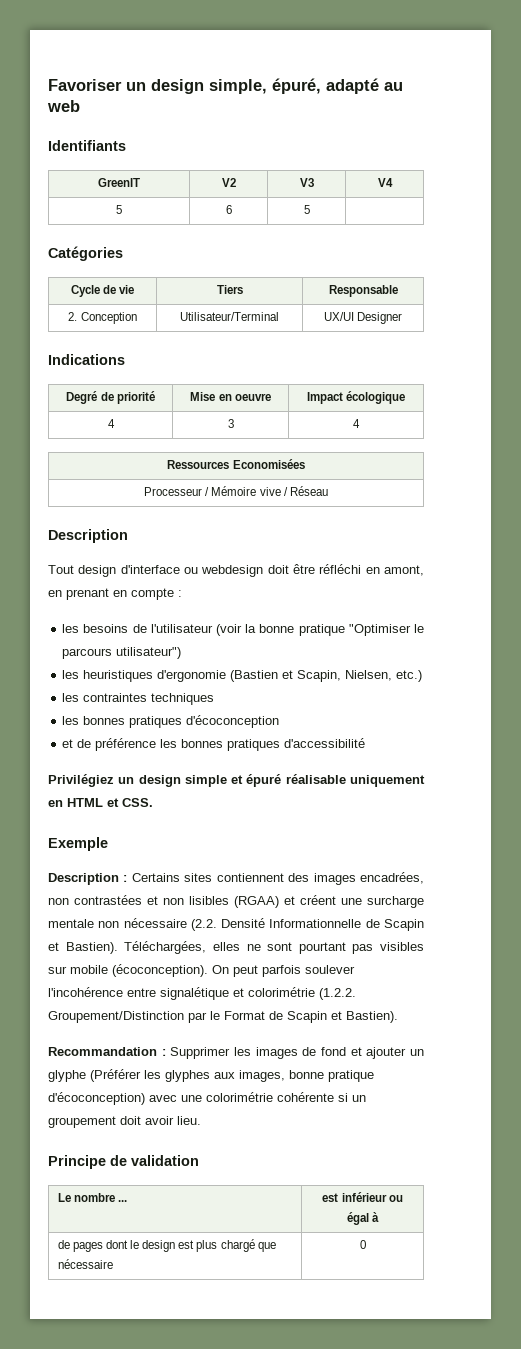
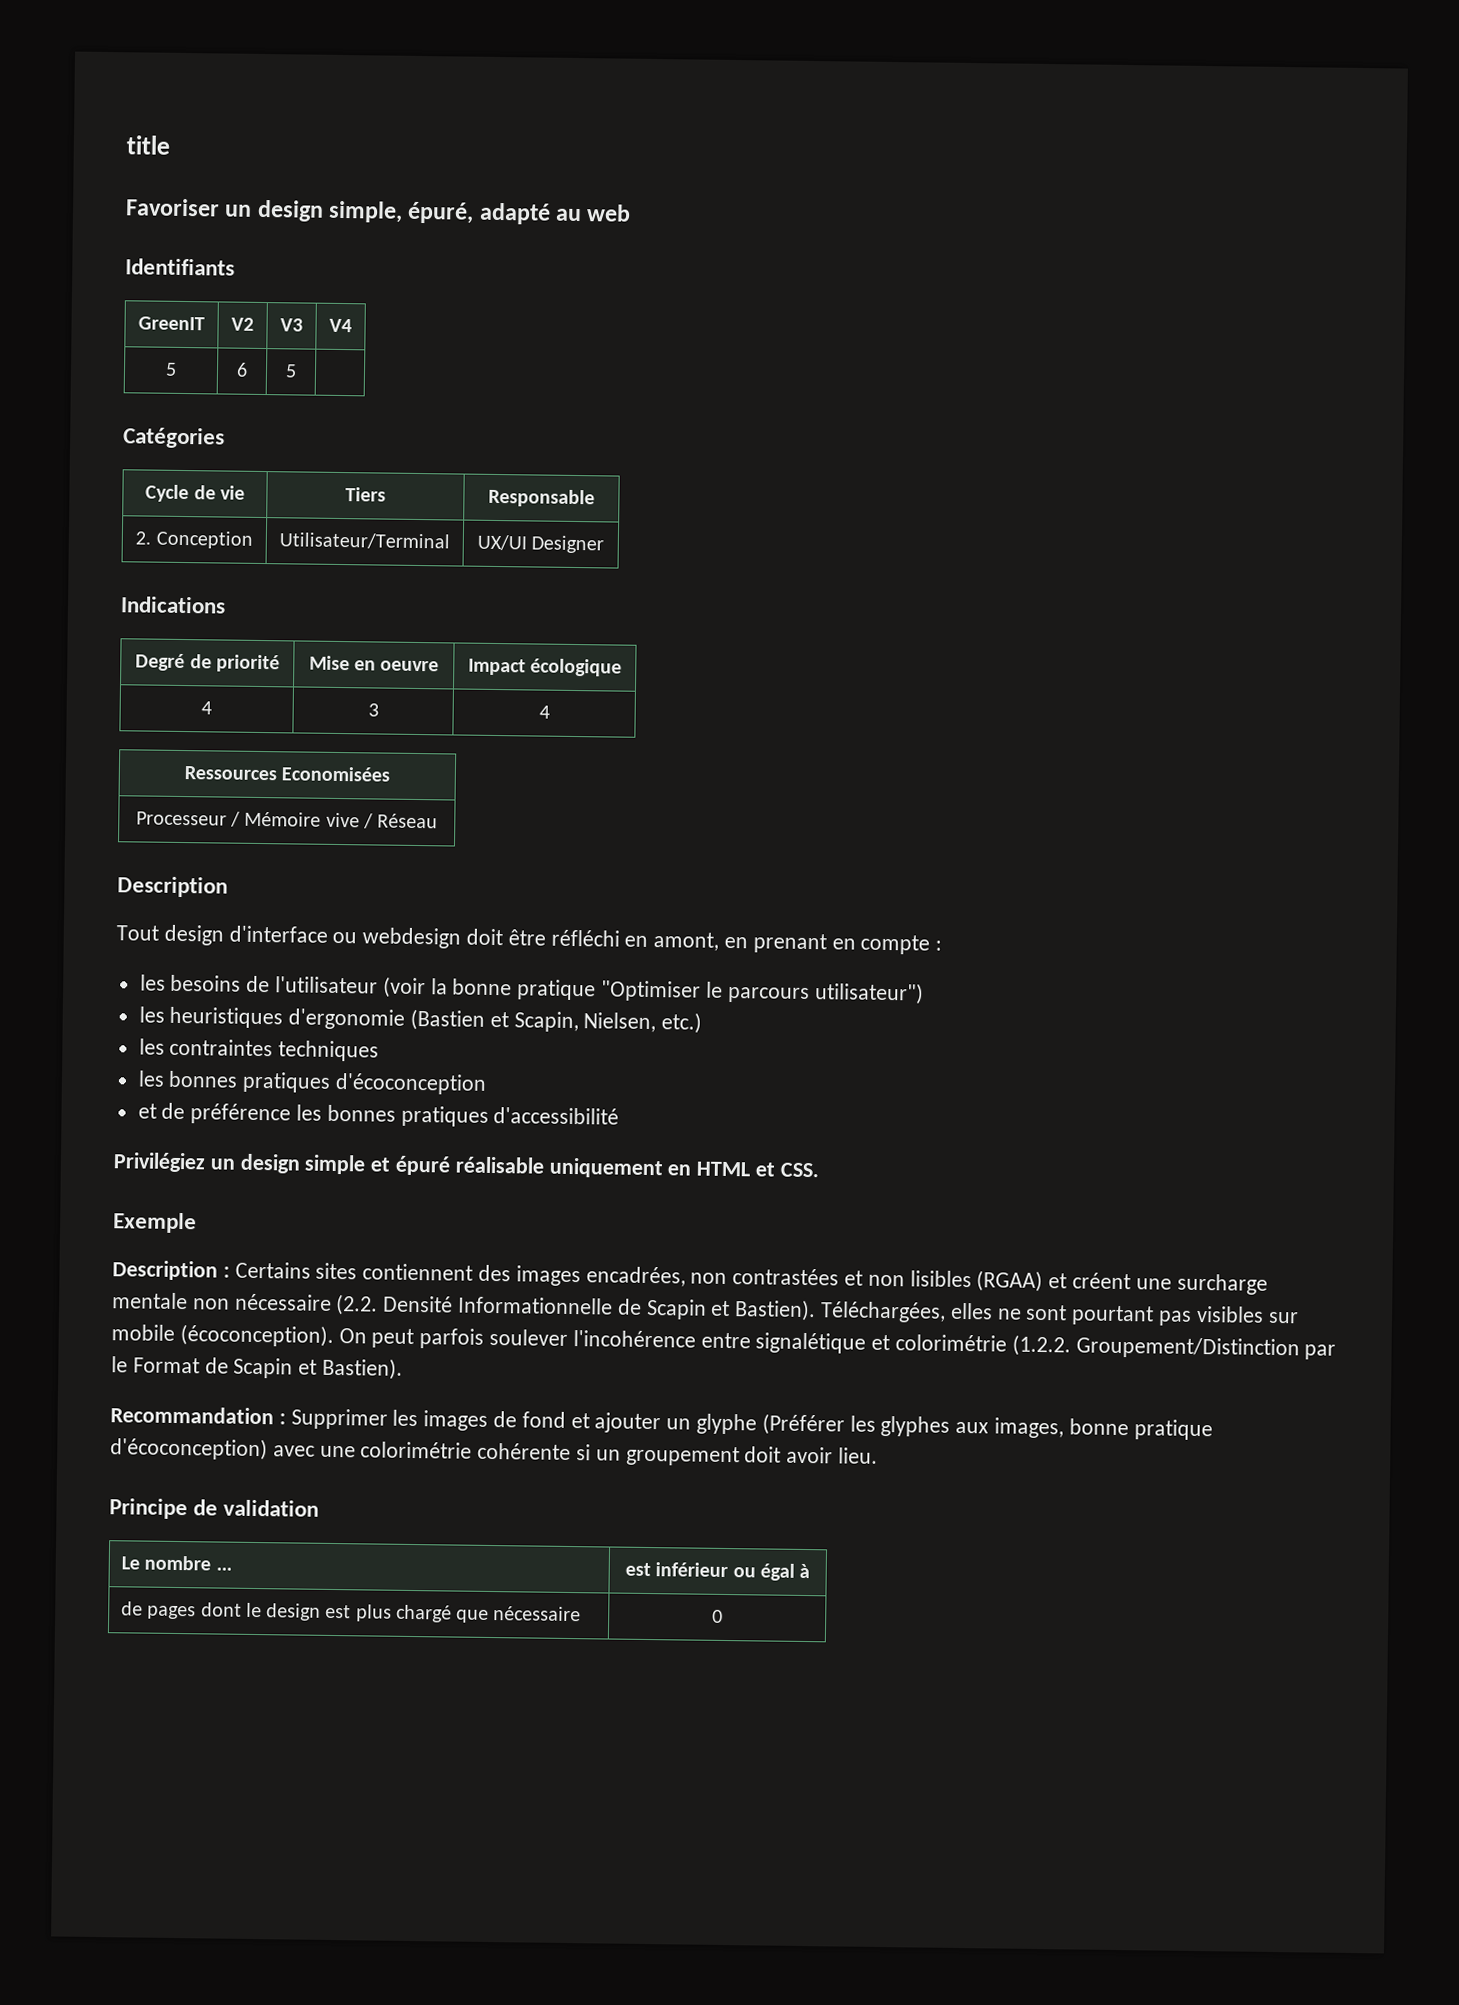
(48, 85) none -> [126,135,170,155] title //

